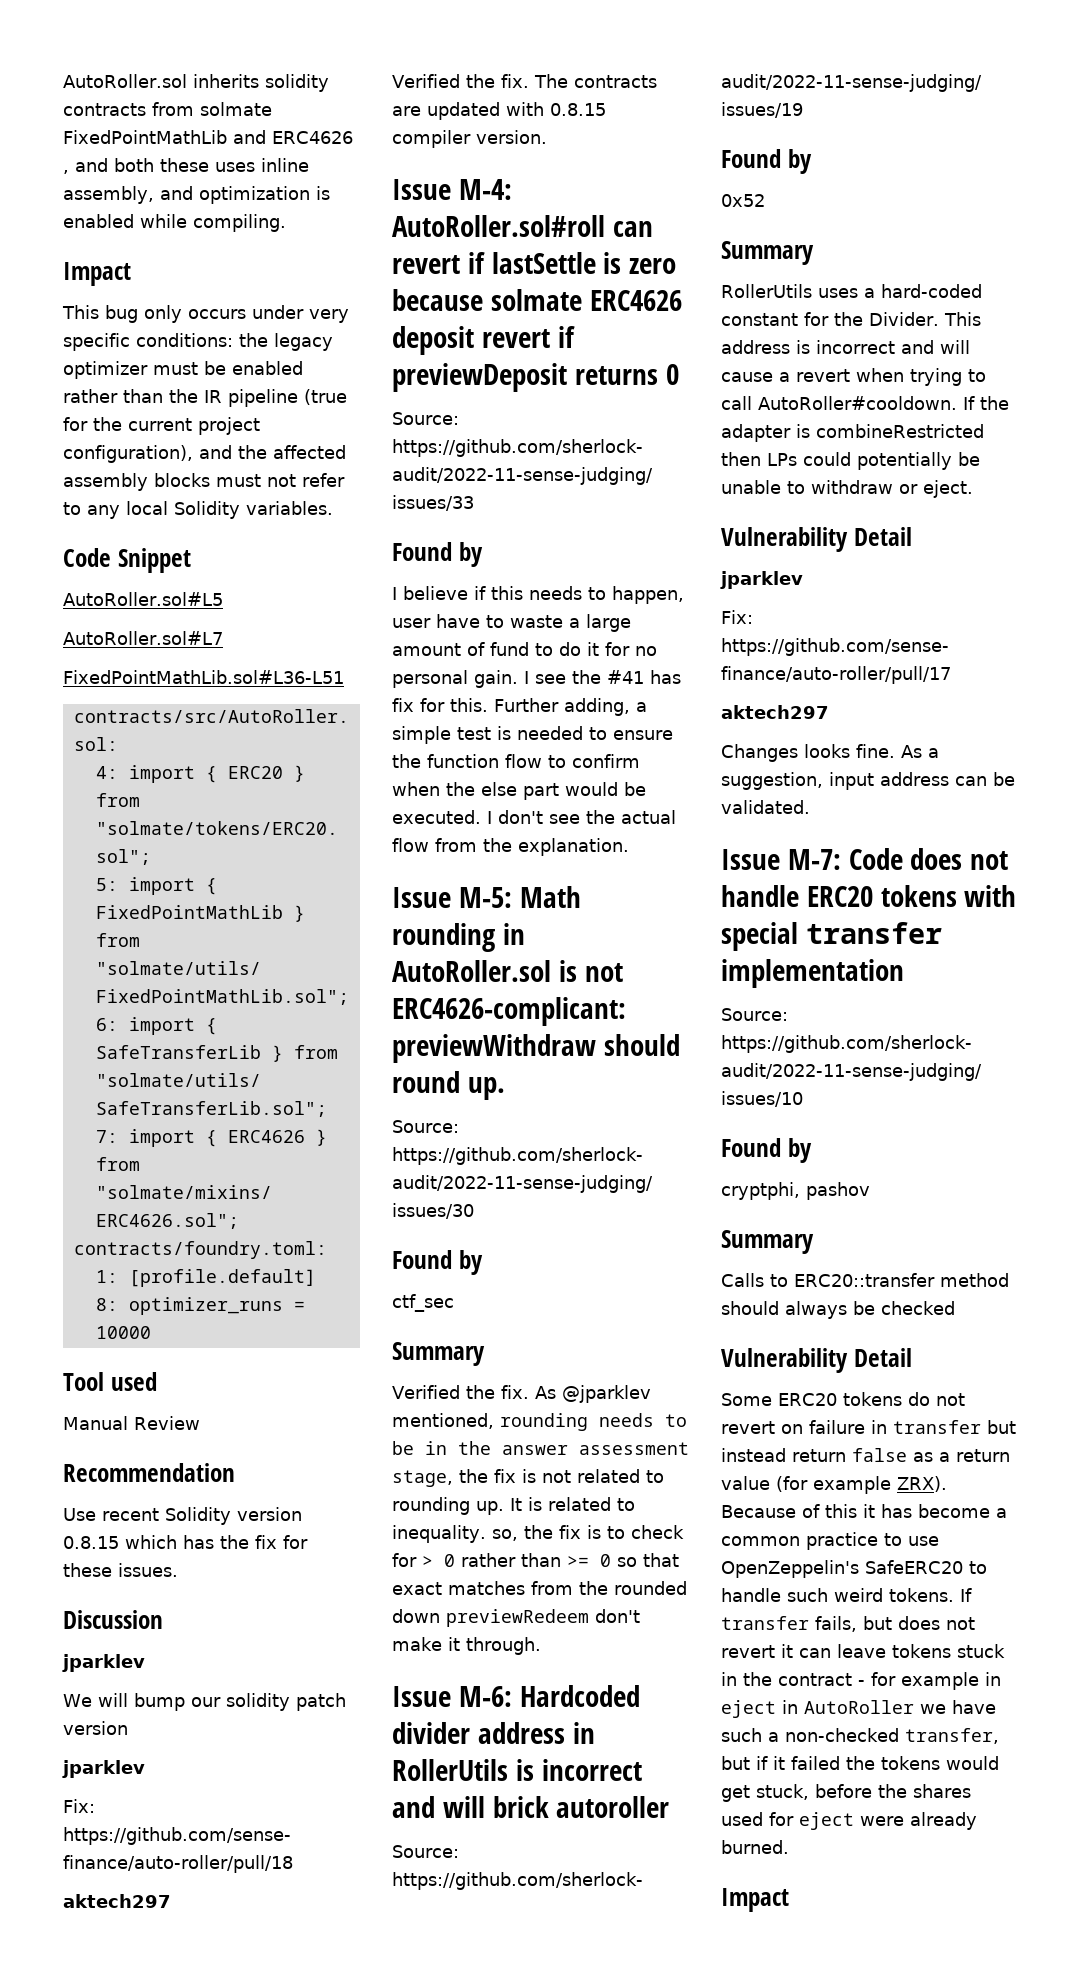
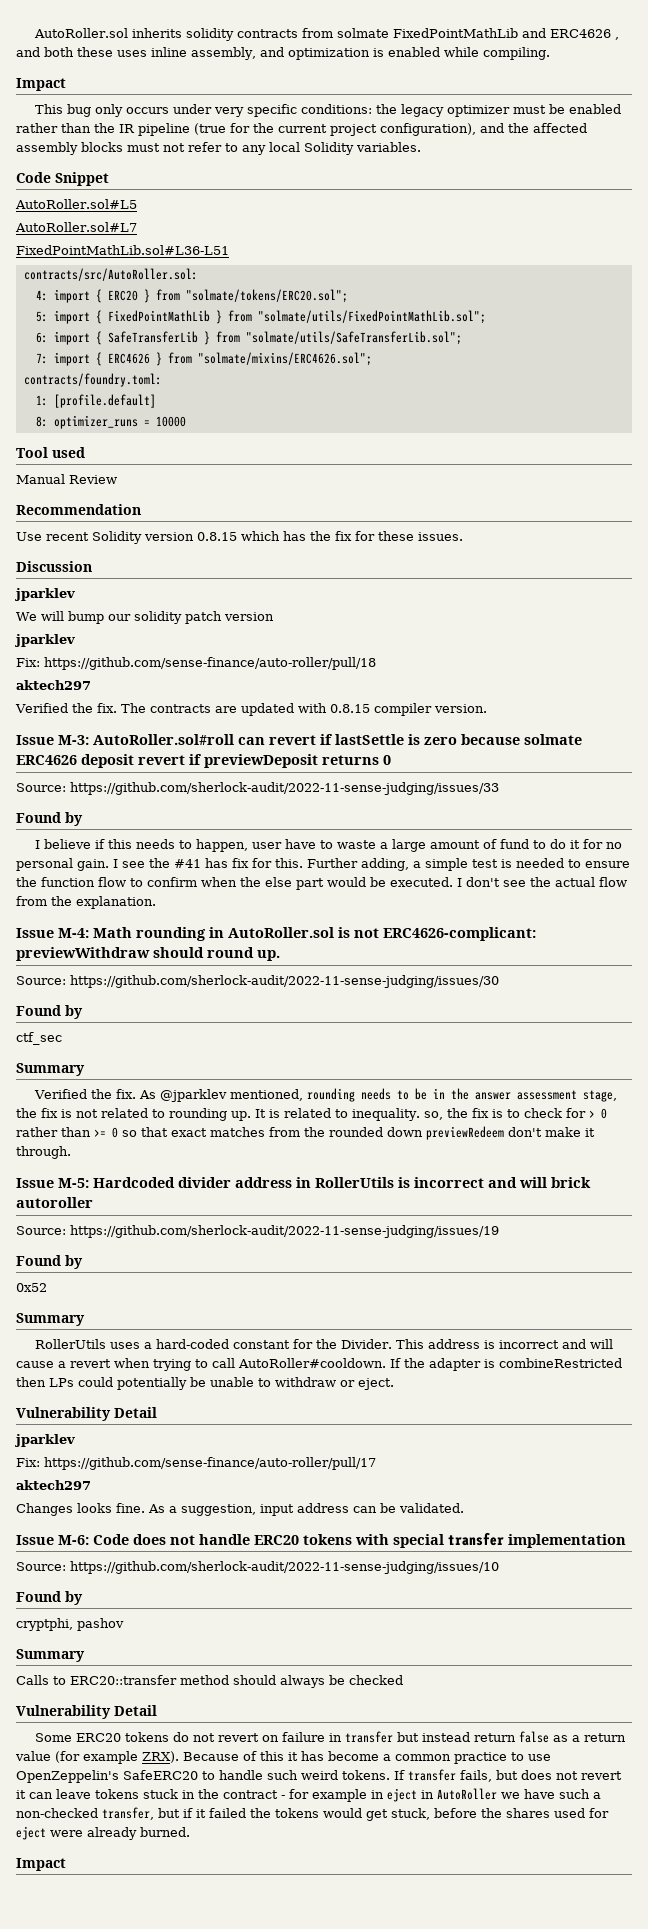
[458,179,512,200] M-4: -> [58,735,89,745] M-3:
[458,887,512,908] M-5: -> [58,928,89,938] M-4:
[458,1686,512,1707] M-6: -> [58,1178,89,1188] M-5:
[787,849,841,870] M-7: -> [58,1535,89,1545] M-6:

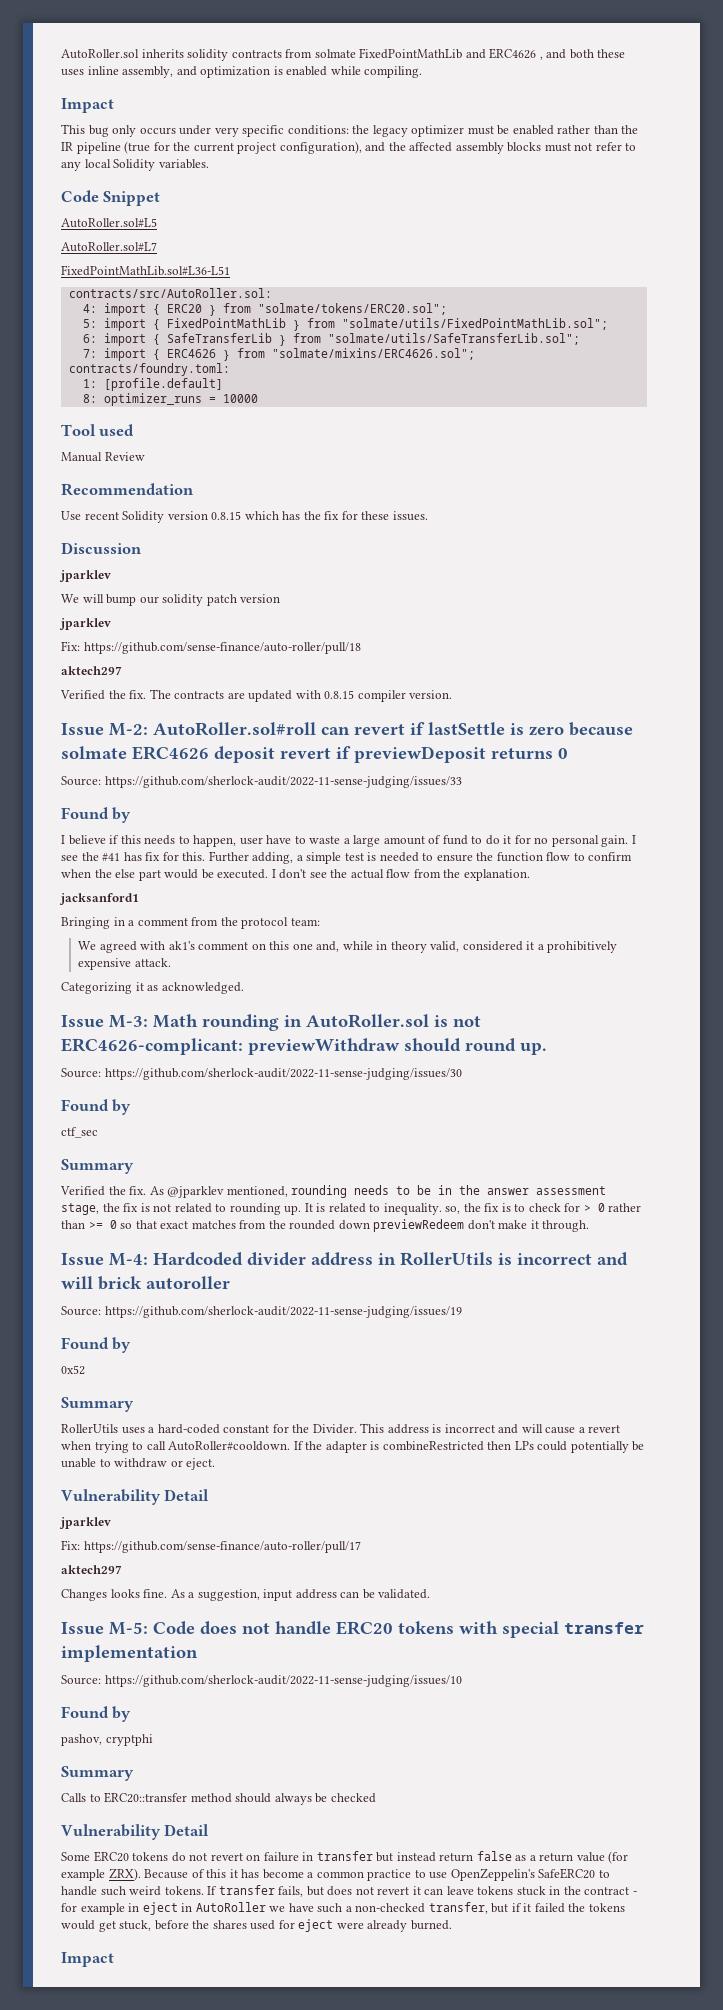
[58,735,89,745] M-3: -> [109,723,148,736] M-2:
[16,928,89,938] // Issue M-4: -> [59,893,139,905] [61,917,320,929] [78,941,618,953] [78,958,171,970] [61,982,244,994] [61,1015,148,1028] // jacksanford1 // Bringing in a comment from the protocol team: // We agreed with ak1's comment on this one and, while in theory valid, considered it a prohibitively expensive attack. // Categorizing it as acknowledged. // Issue M-3:
[58,1178,89,1188] M-5: -> [109,1253,148,1266] M-4:
[58,1535,89,1545] M-6: -> [109,1622,148,1635] M-5:
[16,1618,124,1631] cryptphi, pashov -> [61,1734,153,1746] pashov, cryptphi

